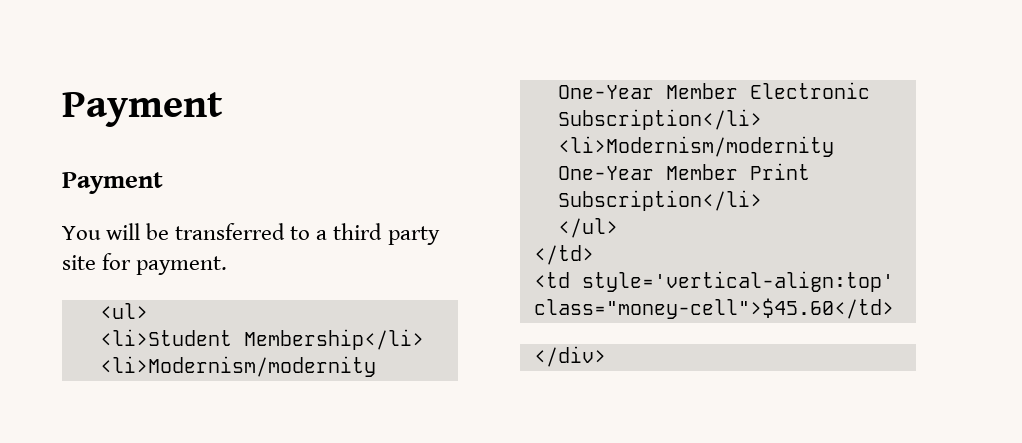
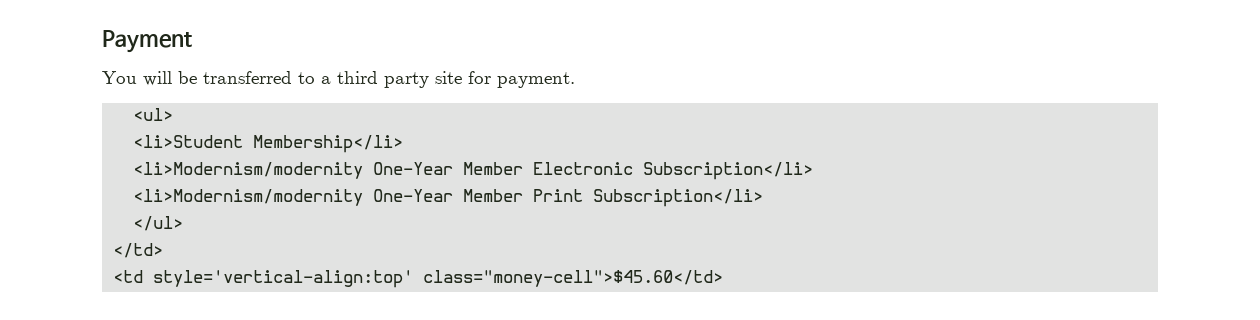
[62,92,223,127] [62,172,163,194] Payment // Payment -> [102,30,192,53] Payment
[533,346,606,367] // </div> -> (724, 278) none

